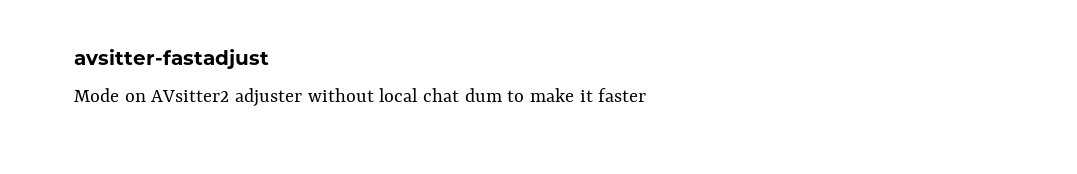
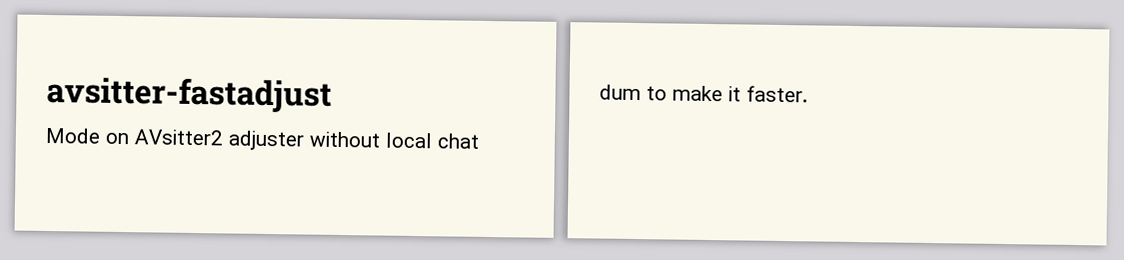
[598,88,647,102] faster -> [746,85,808,103] faster.

